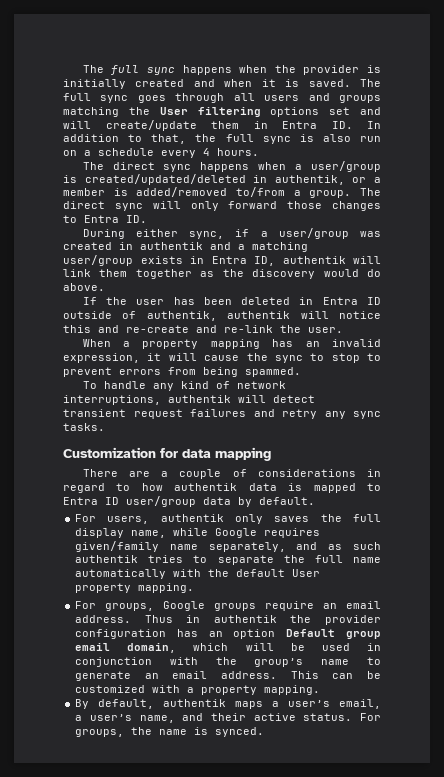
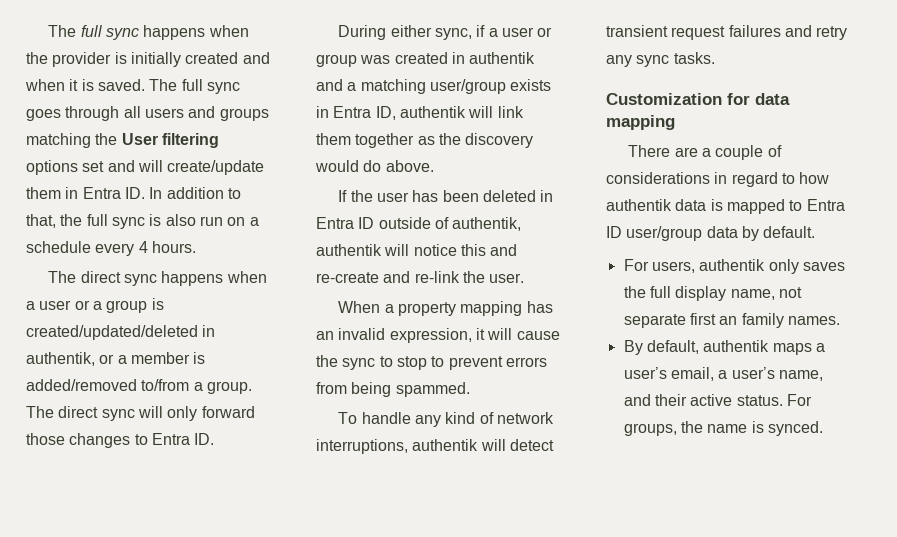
[311,161,382,172] user/group -> [39,300,148,313] user or a group
[278,228,349,239] user/group -> [502,27,553,37] [316,54,357,67] user or group
[173,528,321,538] [75,541,381,552] [75,555,381,565] [75,569,321,579] [75,583,195,593] [75,601,381,611] [75,615,381,625] [75,629,381,639] [75,643,381,653] [75,657,381,667] [75,671,381,681] [75,685,321,695] while Google requires given/family name separately, and as such authentik tries to separate the full name automatically with the default User property mapping. // For groups, Google groups require an email address. Thus in authentik the provider configuration has an option Default group email domain, which will be used in conjunction with the group’s name to generate an email address. This can be customized with a property mapping. -> [778,287,802,298] [623,313,840,328] not separate first an family names.

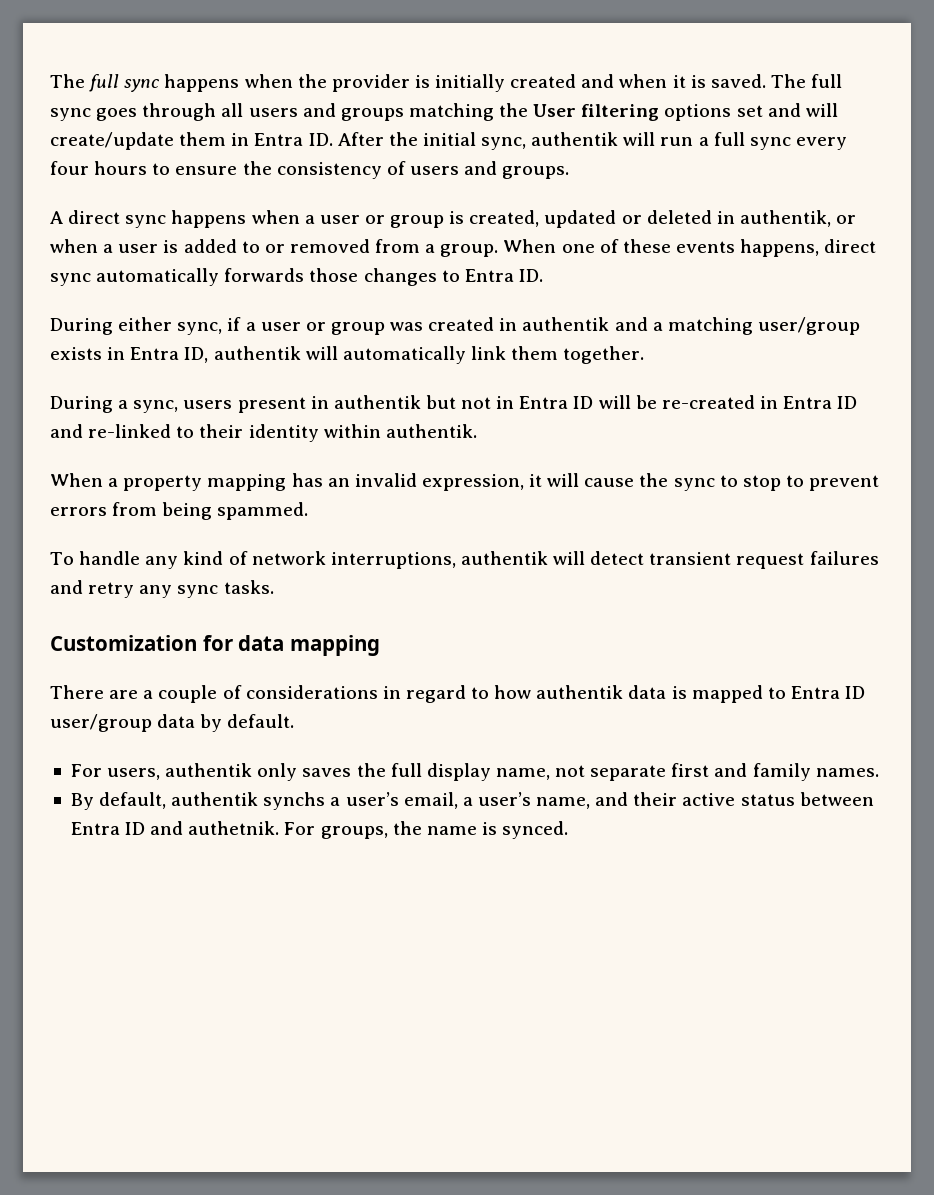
[149,187,241,199] [26,214,259,229] [26,241,196,256] [48,271,77,283] In addition to that, the full sync is also run on a schedule every 4 hours. // The -> [337,132,847,150] [50,161,570,179] [50,211,63,224] After the initial sync, authentik will run a full sync every four hours to ensure the consistency of users and groups. // A
[92,301,102,310] a -> (385, 219) none
[26,325,216,340] [26,352,206,366] [26,379,252,394] [26,406,255,421] created/updated/deleted in authentik, or a member is added/removed to/from a group. The direct sync will only forward -> [469,210,857,228] [50,239,877,257] [50,268,305,286] created, updated or deleted in authentik, or when a user is added to or removed from a group. When one of these events happens, direct sync automatically forwards
(494, 112) none -> [342,346,466,364] automatically
[355,133,534,148] [315,160,434,172] [338,190,554,202] [316,217,522,231] [316,244,518,256] [316,271,525,283] together as the discovery would do above. // If the user has been deleted in Entra ID outside of authentik, authentik will notice this and re-create and re-link the user. -> [563,346,645,364] [50,395,858,413] [50,424,477,442] together. // During a sync, users present in authentik but not in Entra ID will be re-created in Entra ID and re-linked to their identity within authentik.
[719,316,738,325] an -> [714,763,748,777] and
[772,343,812,355] maps -> [263,792,326,810] synchs
[736,395,783,406] status. -> [740,792,874,806] [70,821,280,835] status between Entra ID and authetnik.

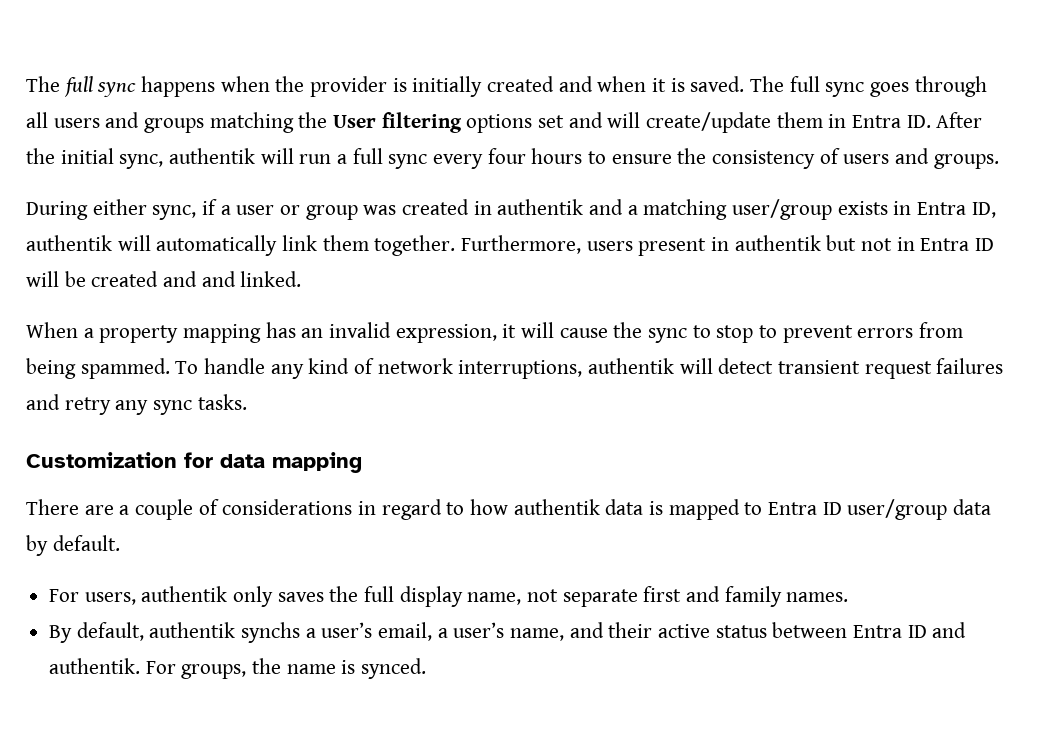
[50,210,857,228] [50,239,877,257] [50,268,543,286] // A direct sync happens when a user or group is created, updated or deleted in authentik, or when a user is added to or removed from a group. When one of these events happens, direct sync automatically forwards those changes to Entra ID. -> (999, 161) none
[50,396,179,413] // During a sync, -> [461,235,582,254] Furthermore,
[661,395,858,409] [50,424,477,442] re-created in Entra ID and re-linked to their identity within authentik. -> [91,271,302,287] created and and linked.
(309, 511) // -> (170, 368) none
[188,821,280,835] authetnik. -> [49,658,141,674] authentik.

